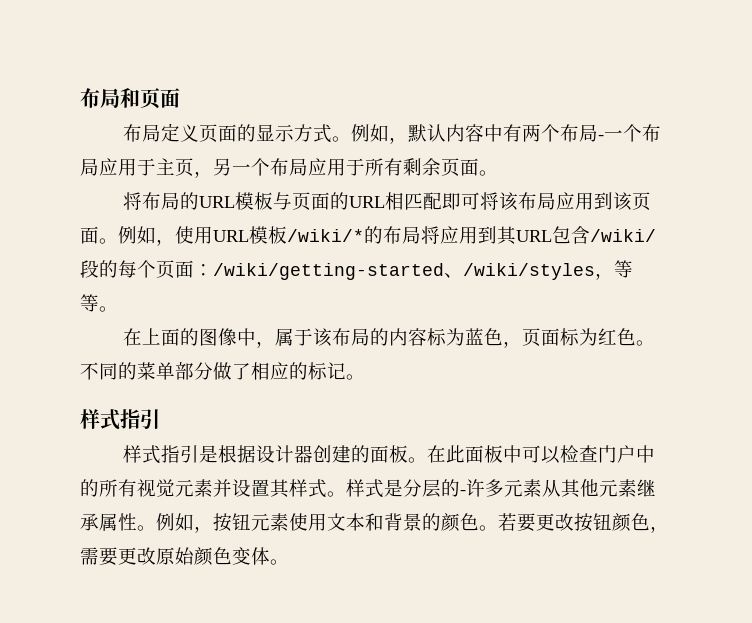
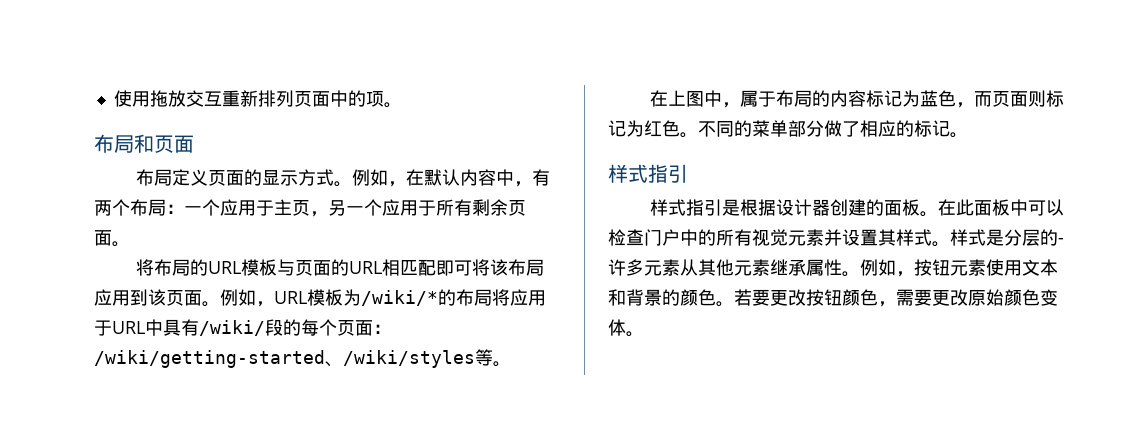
(80, 98) none -> [113,90,402,108] 使用拖放交互重新排列页面中的项。 //
(408, 140) none -> [405,169,424,186] 在
(503, 133) none -> [513,181,532,187] ，
[597,124,661,142] [80,158,99,176] -一个布局 -> [166,199,220,216] ：一个
[270,158,308,176] 布局 -> (382, 207) none
[175,226,287,244] 使用URL模板 -> [274,289,361,306] URL模板为
[478,226,590,245] 到其URL包含 -> [94,319,199,336] 于URL中具有
[595,260,633,280] ，等 -> (475, 359) none
[160,328,237,346] 面的图像 -> [685,91,704,107] 图
[312,328,332,347] 该 -> (776, 99) none
(446, 337) none -> [883,90,902,107] 记
[521,328,579,347] 页面标 -> [973,90,1064,107] [608,120,626,137] 而页面则标记

